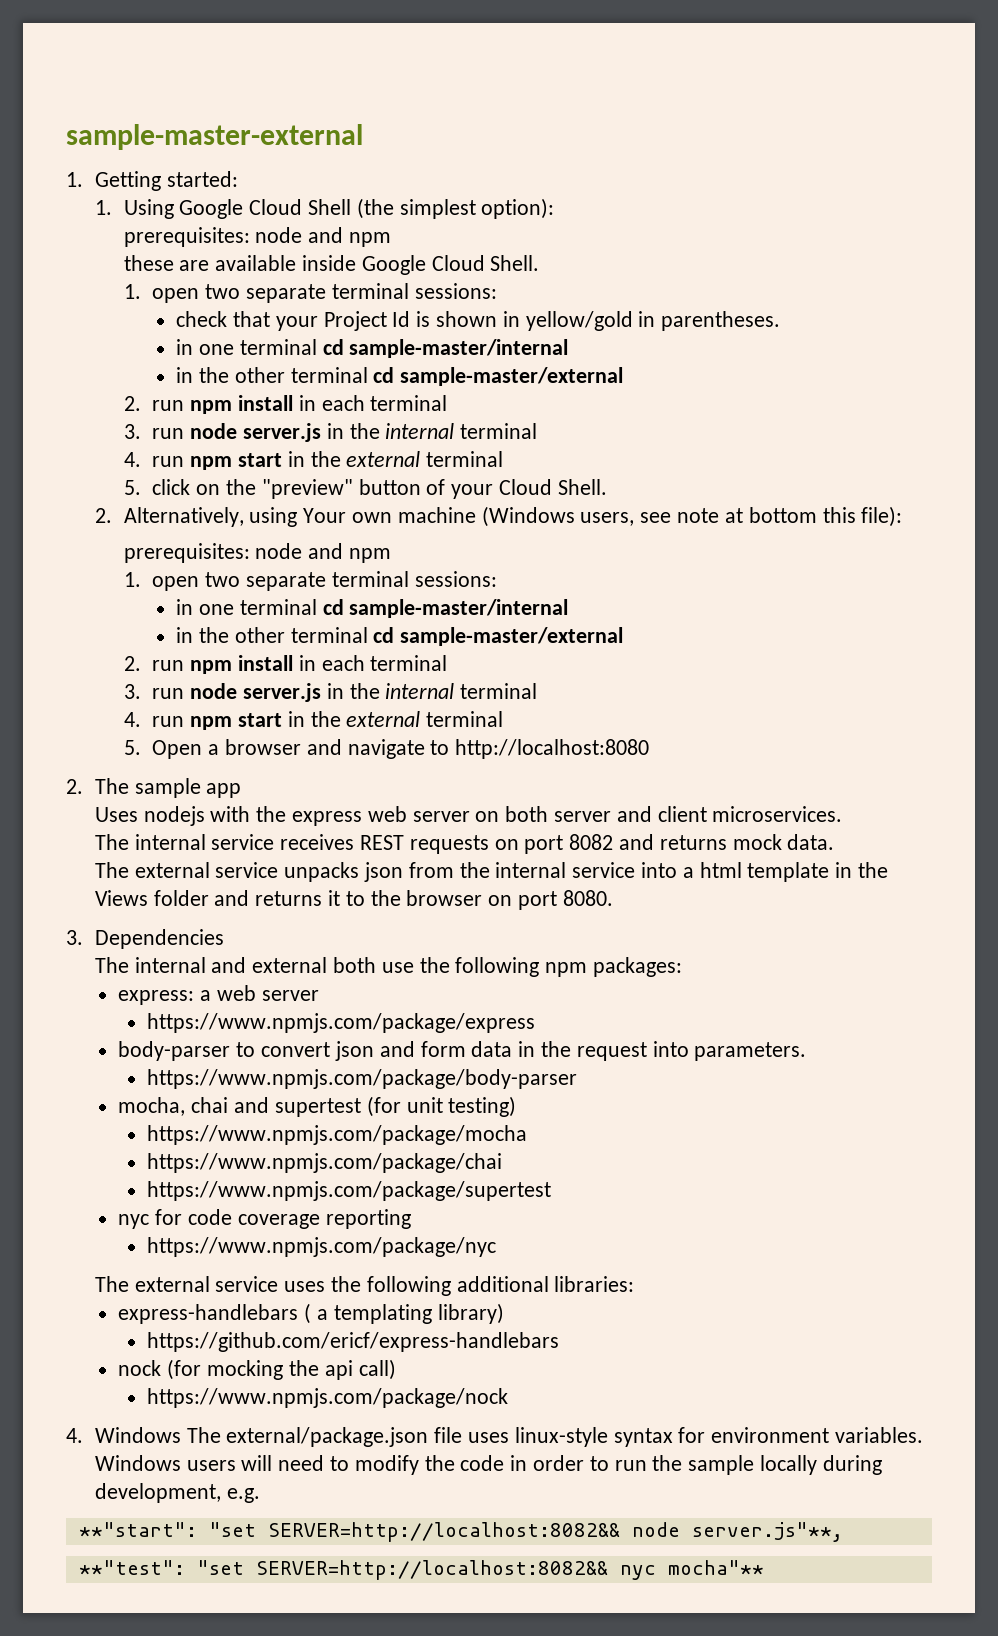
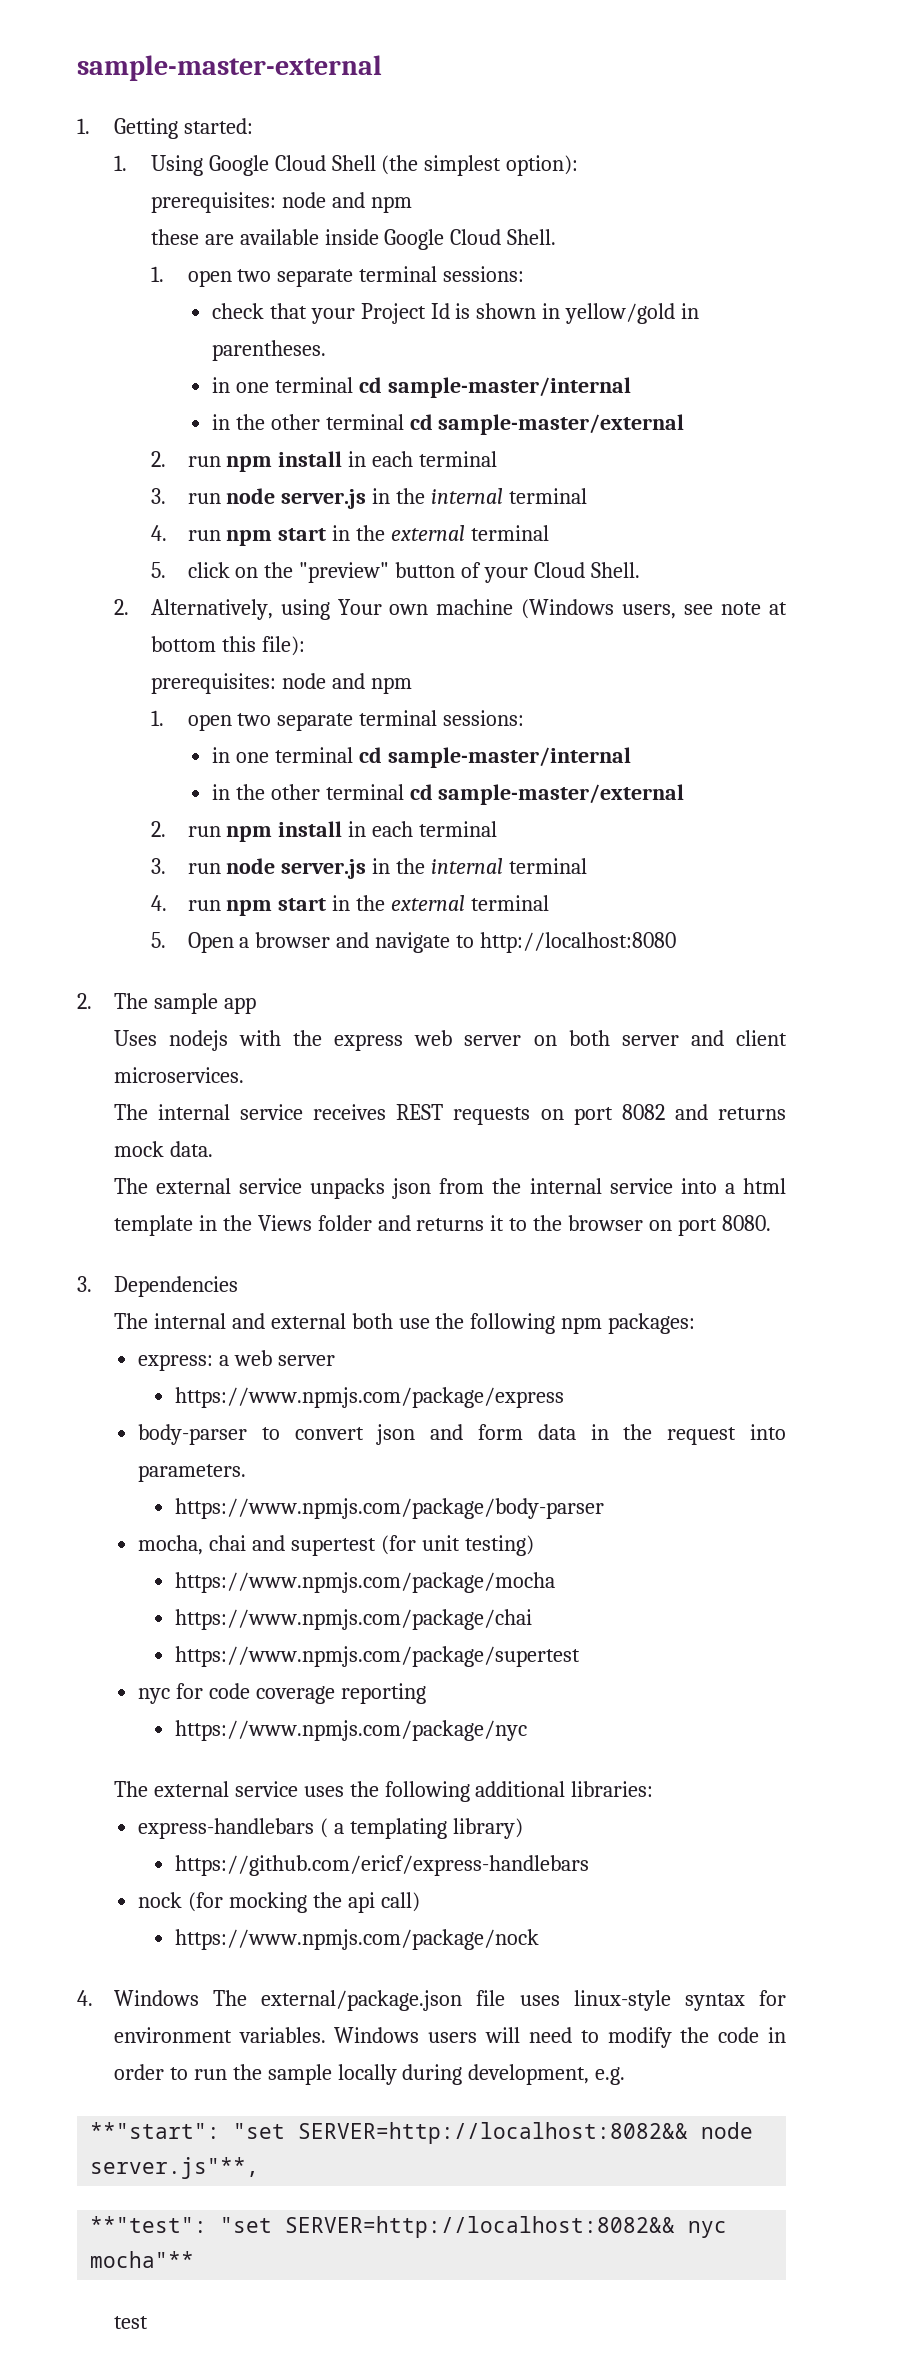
(764, 1567) none -> [113,2316,148,2329] // test

